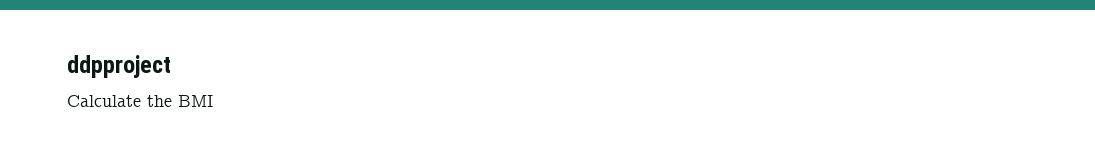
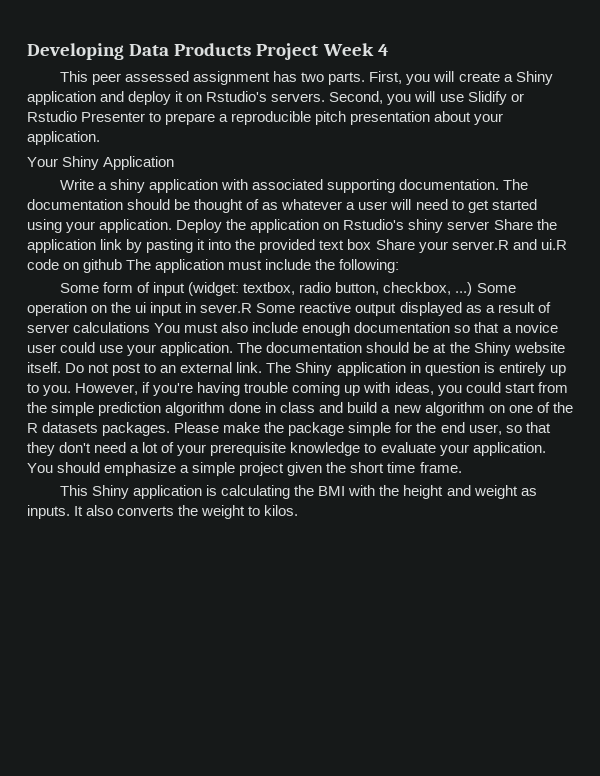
[67,55,171,78] [67,95,213,107] ddpproject // Calculate the BMI -> [27,43,389,60] [60,71,553,85] [27,91,524,105] [27,111,504,125] [27,131,100,145] [27,156,175,170] [60,179,529,193] [27,199,537,213] [27,219,557,233] [27,239,567,253] [27,259,400,273] [60,282,516,296] [27,302,551,316] [27,322,558,336] [27,342,565,356] [27,362,566,376] [27,382,568,396] [27,402,573,416] [27,422,551,436] [27,442,546,456] [27,462,462,476] [60,485,537,499] [27,505,299,519] Developing Data Products Project Week 4 // This peer assessed assignment has two parts. First, you will create a Shiny application and deploy it on Rstudio's servers. Second, you will use Slidify or Rstudio Presenter to prepare a reproducible pitch presentation about your application. // Your Shiny Application // Write a shiny application with associated supporting documentation. The documentation should be thought of as whatever a user will need to get started using your application. Deploy the application on Rstudio's shiny server Share the application link by pasting it into the provided text box Share your server.R and ui.R code on github The application must include the following: // Some form of input (widget: textbox, radio button, checkbox, ...) Some operation on the ui input in sever.R Some reactive output displayed as a result of server calculations You must also include enough documentation so that a novice user could use your application. The documentation should be at the Shiny website itself. Do not post to an external link. The Shiny application in question is entirely up to you. However, if you're having trouble coming up with ideas, you could start from the simple prediction algorithm done in class and build a new algorithm on one of the R datasets packages. Please make the package simple for the end user, so that they don't need a lot of your prerequisite knowledge to evaluate your application. You should emphasize a simple project given the short time frame. // This Shiny application is calculating the BMI with the height and weight as inputs. It also converts the weight to kilos.

